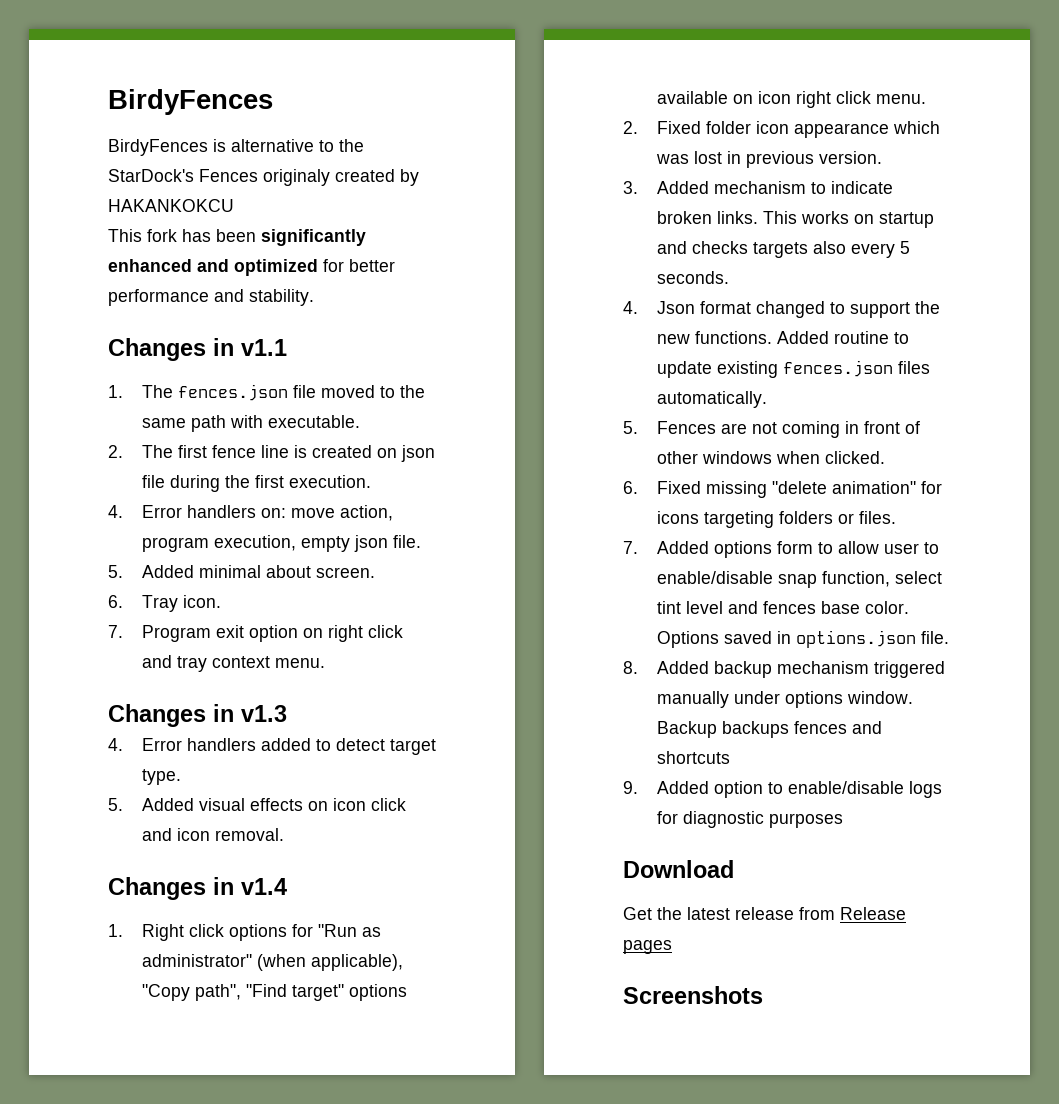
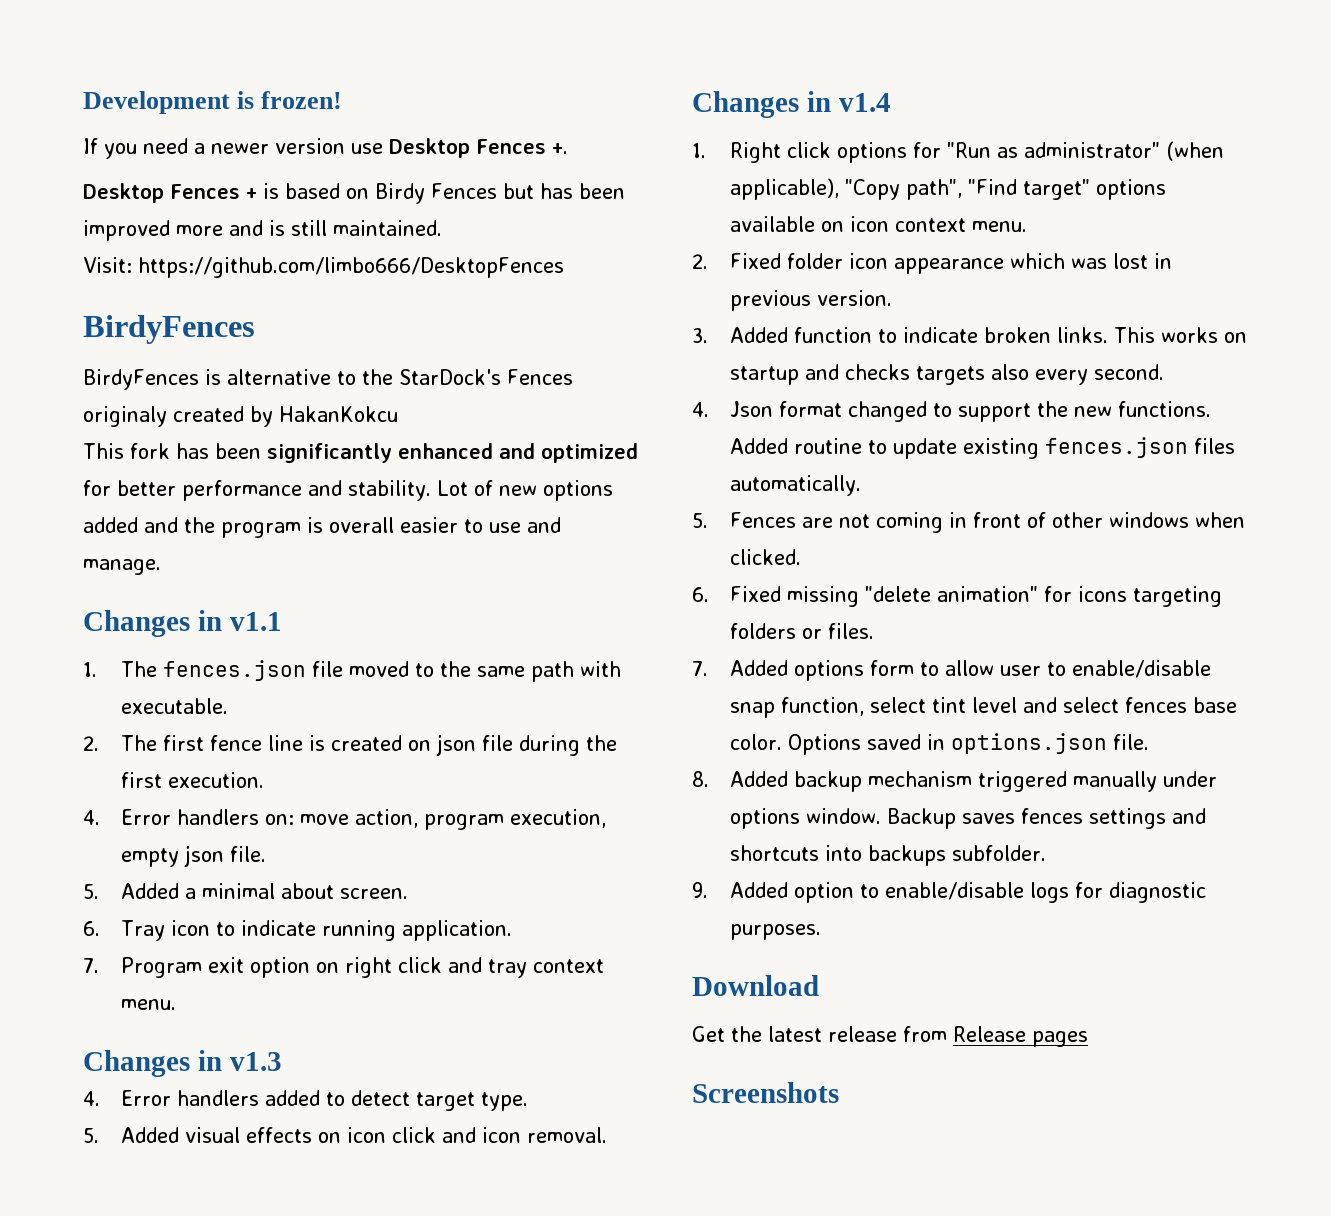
(108, 102) none -> [83,91,343,114] [83,138,568,159] [83,183,625,204] [83,220,442,241] [83,257,564,278] Development is frozen! // If you need a newer version use Desktop Fences +. // Desktop Fences + is based on Birdy Fences but has been improved more and is still maintained. // Visit: https://github.com/limbo666/DesktopFences //
[108,199,234,212] HAKANKOKCU -> [279,406,398,422] HakanKokcu
(314, 297) none -> [436,480,613,501] [83,517,561,538] [83,559,161,575] Lot of new options added and the program is overall easier to use and manage.
(194, 571) none -> [184,888,196,899] a
[182,595,221,608] icon. -> [170,920,512,941] icon to indicate running application.
[795,91,871,108] right click -> [894,218,966,232] context
[713,181,806,194] mechanism -> [793,327,872,343] function
[899,241,910,254] [656,271,729,284] 5 seconds. -> [1093,364,1164,380] second.
(758, 607) none -> [1062,697,1119,713] select
[721,721,847,738] backups fences -> [961,808,1166,829] saves fences settings
(730, 757) none -> [824,845,1046,866] into backups subfolder.
[768,813,843,828] purposes -> [729,924,821,940] purposes.

